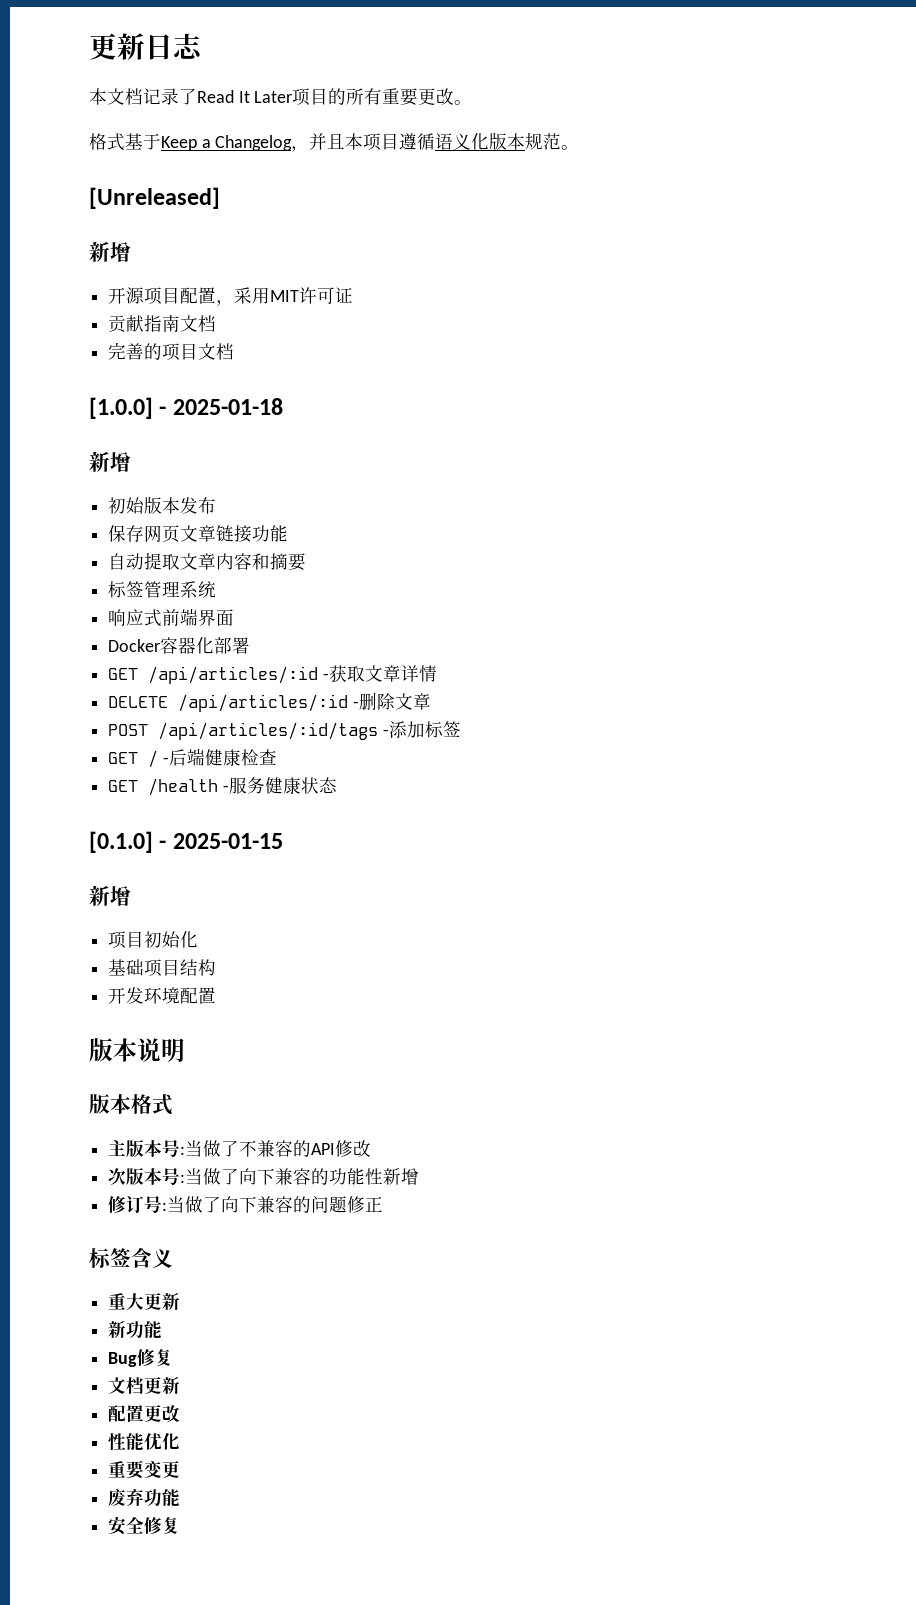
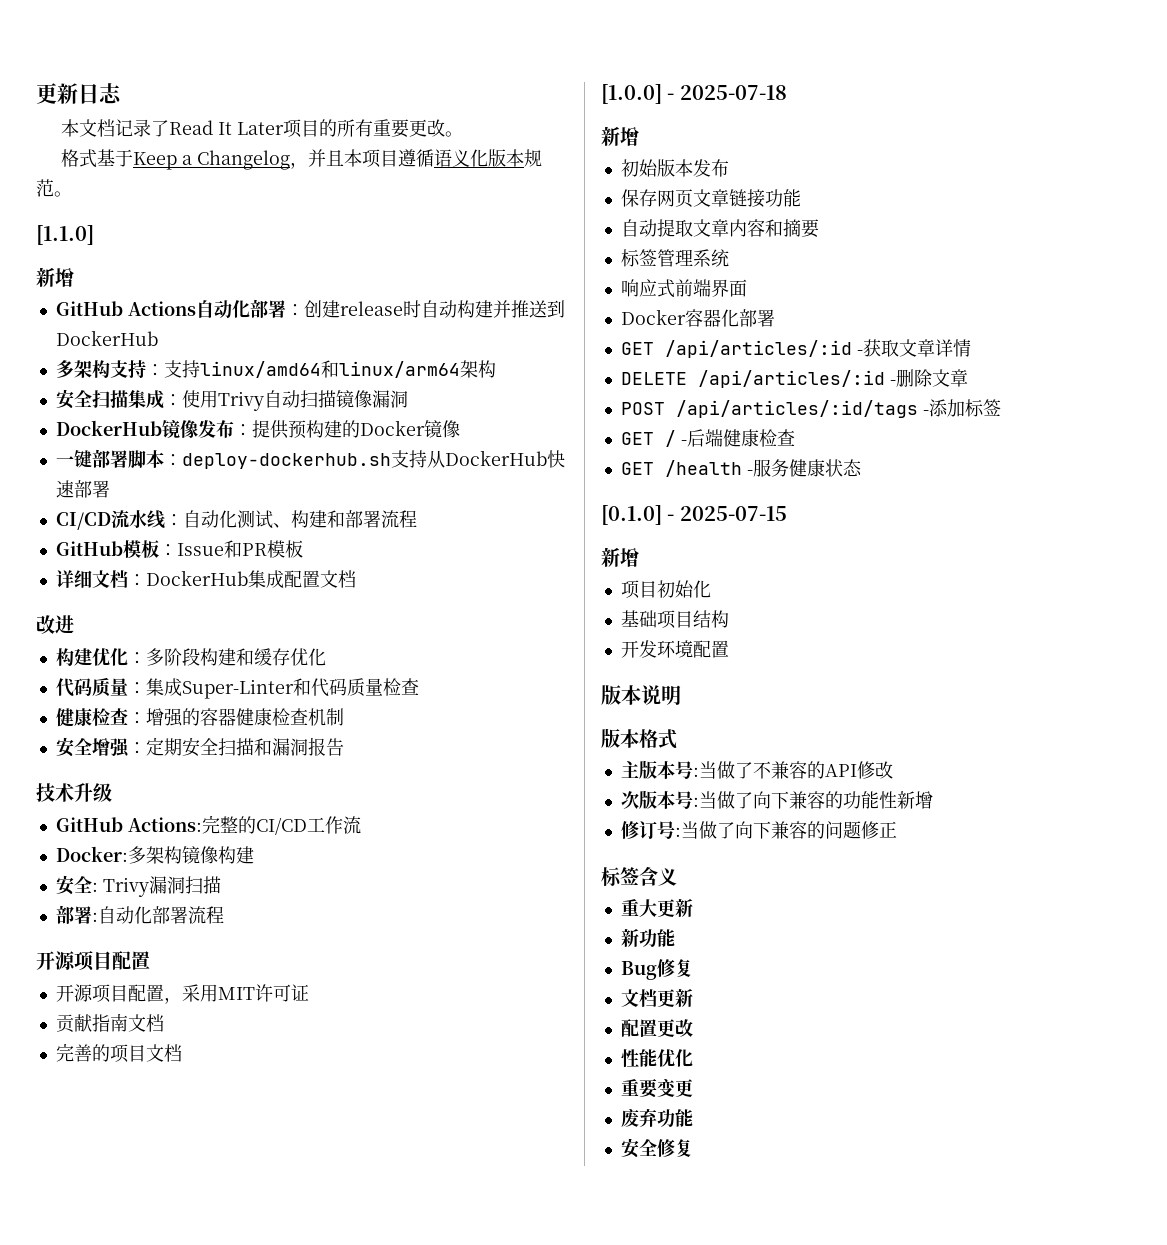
[89,187,220,209] [89,241,131,262] [Unreleased] // 新增 -> [36,225,94,245] [36,267,74,287] [55,299,565,318] [55,330,158,346] [55,360,496,378] [55,389,408,411] [55,420,460,439] [55,449,565,469] [55,480,110,498] [55,510,417,530] [55,540,303,558] [55,570,356,588] [36,615,74,634] [55,648,326,666] [55,677,419,699] [55,708,344,727] [55,737,344,758] [36,783,112,802] [55,815,361,835] [55,846,254,864] [55,875,221,897] [55,905,224,924] [36,951,150,971] [1.1.0] // 新增 // GitHub Actions自动化部署：创建release时自动构建并推送到DockerHub // 多架构支持：支持linux/amd64和linux/arm64架构 // 安全扫描集成：使用Trivy自动扫描镜像漏洞 // DockerHub镜像发布：提供预构建的Docker镜像 // 一键部署脚本：deploy-dockerhub.sh支持从DockerHub快速部署 // CI/CD流水线：自动化测试、构建和部署流程 // GitHub模板：Issue和PR模板 // 详细文档：DockerHub集成配置文档 // 改进 // 构建优化：多阶段构建和缓存优化 // 代码质量：集成Super-Linter和代码质量检查 // 健康检查：增强的容器健康检查机制 // 安全增强：定期安全扫描和漏洞报告 // 技术升级 // GitHub Actions:完整的CI/CD工作流 // Docker:多架构镜像构建 // 安全: Trivy漏洞扫描 // 部署:自动化部署流程 // 开源项目配置
[172,398,283,415] 2025-01-18 -> [679,85,787,100] 2025-07-18
[172,833,283,849] 2025-01-15 -> [679,506,787,521] 2025-07-15

